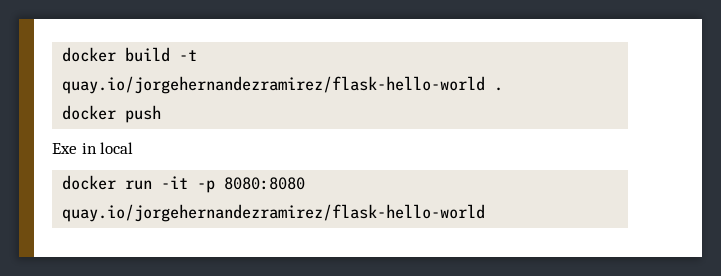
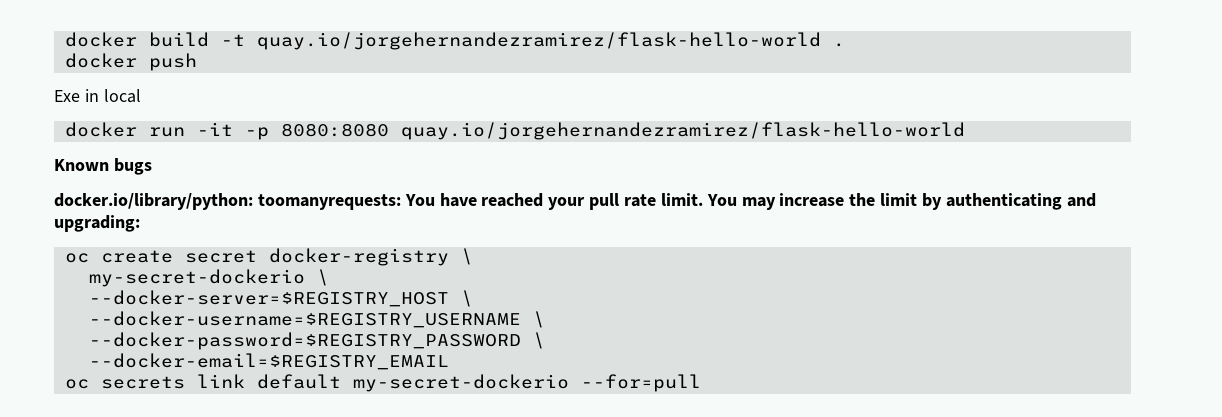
(486, 213) none -> [54,158,152,175] [54,193,1096,210] [54,215,140,232] [64,248,473,266] [88,269,329,287] [88,290,473,307] [88,311,545,328] [88,332,545,350] [88,353,449,370] [64,374,701,392] // Known bugs // docker.io/library/python: toomanyrequests: You have reached your pull rate limit. You may increase the limit by authenticating and upgrading: // oc create secret docker-registry \ // my-secret-dockerio \ // --docker-server=$REGISTRY_HOST \ // --docker-username=$REGISTRY_USERNAME \ // --docker-password=$REGISTRY_PASSWORD \ // --docker-email=$REGISTRY_EMAIL // oc secrets link default my-secret-dockerio --for=pull

